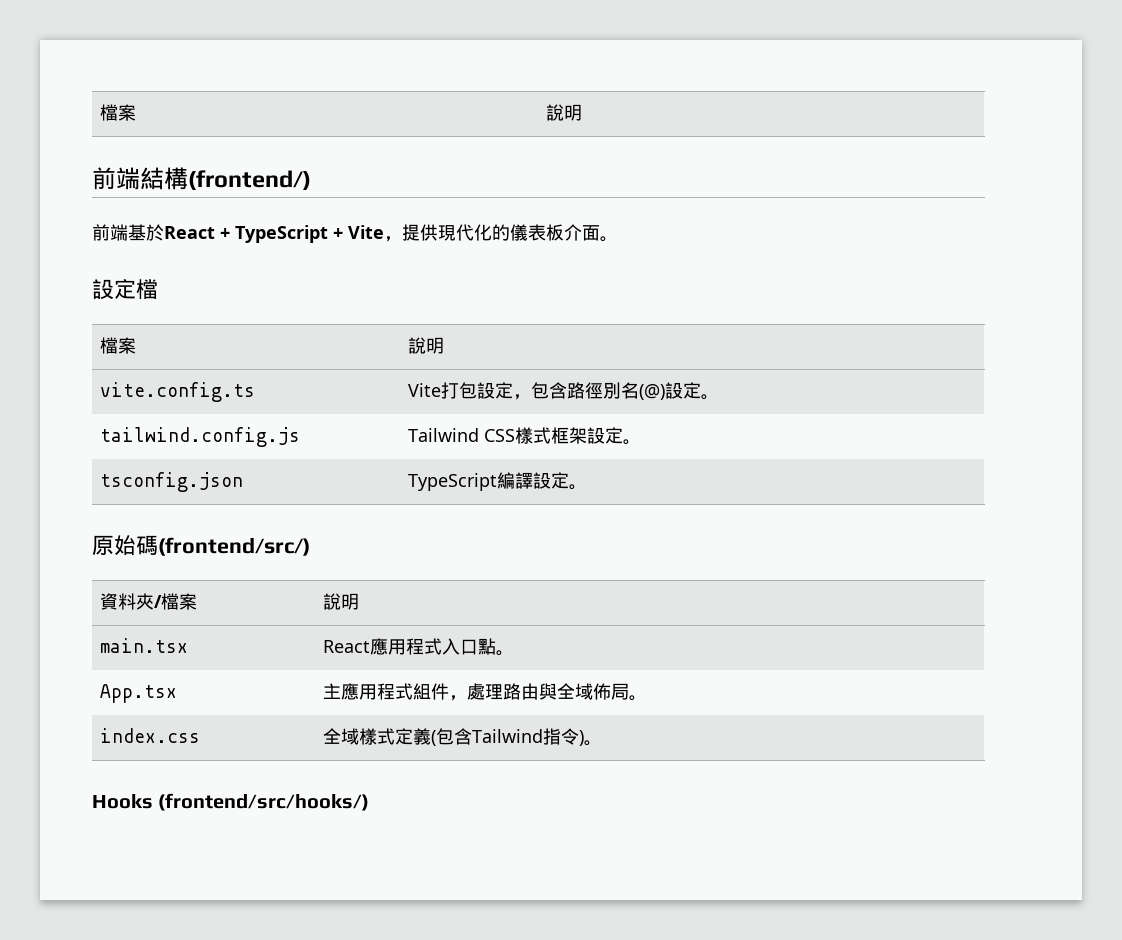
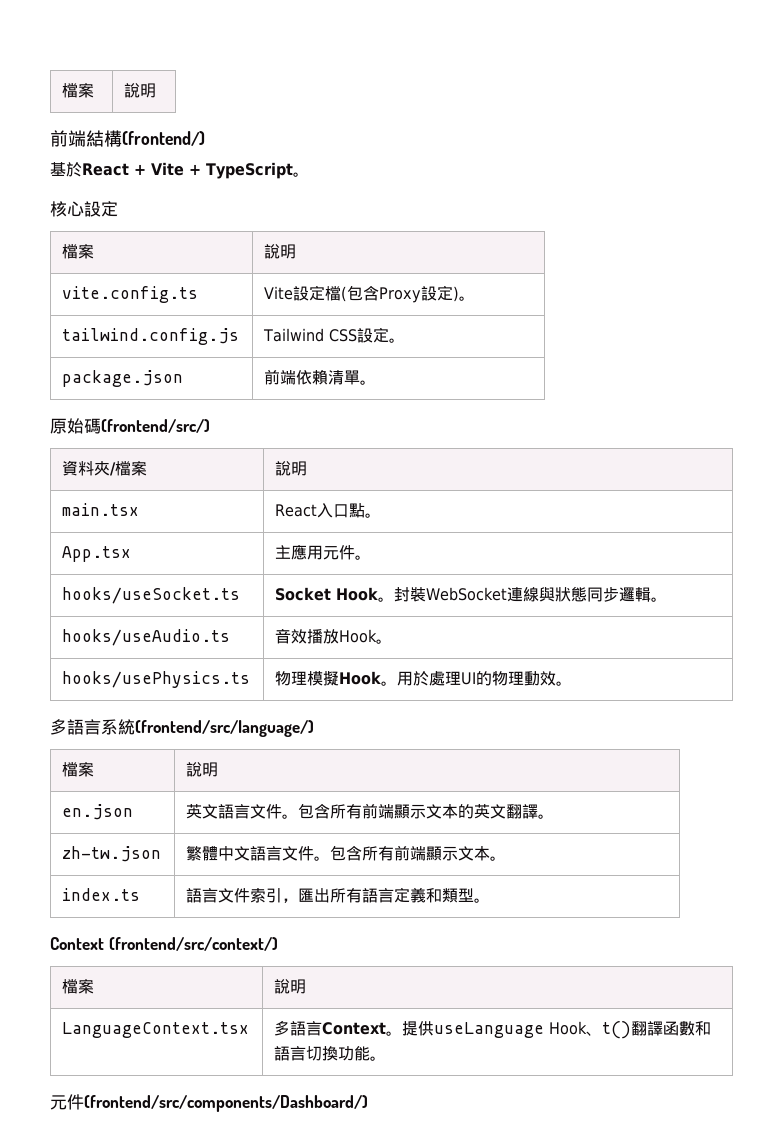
[92,224,128,241] 前端 -> (205, 138) none
[235,224,618,243] [92,279,158,300] TypeScript + Vite，提供現代化的儀表板介面。 // 設定檔 -> [151,162,309,179] [50,201,118,217] Vite + TypeScript。 // 核心設定
[440,382,701,400] 打包設定，包含路徑別名(@)設定 -> [293,285,460,303] 設定檔(包含Proxy設定)
[514,427,641,445] [99,472,243,492] [407,472,569,491] 樣式框架設定。 // tsconfig.json | TypeScript編譯設定 -> [357,327,406,343] [62,370,184,387] [264,369,361,385] 設定。 // package.json | 前端依賴清單
[369,638,442,655] 應用程式 -> (318, 510) none
[376,683,647,701] [99,728,200,743] [322,728,602,746] [92,793,370,811] 程式組件，處理路由與全域佈局。 // index.css | 全域樣式定義(包含Tailwind指令)。 // Hooks (frontend/src/hooks/) -> [323,545,372,560] [62,587,241,604] [275,586,668,602] [62,629,231,646] [275,628,393,644] [62,671,251,688] [275,671,573,686] [50,719,314,737] [62,762,95,777] [186,762,219,777] [62,804,134,820] [186,803,555,819] [62,846,162,862] [186,845,507,861] [62,888,141,901] [186,887,491,903] [50,937,278,951] [62,979,95,994] [274,979,307,994] [62,1022,250,1038] [274,1020,712,1039] [274,1046,387,1061] [50,1094,368,1112] 元件。 // hooks/useSocket.ts | Socket Hook。封裝WebSocket連線與狀態同步邏輯。 // hooks/useAudio.ts | 音效播放Hook。 // hooks/usePhysics.ts | 物理模擬Hook。用於處理UI的物理動效。 // 多語言系統(frontend/src/language/) // 檔案 | 說明 // en.json | 英文語言文件。包含所有前端顯示文本的英文翻譯。 // zh-tw.json | 繁體中文語言文件。包含所有前端顯示文本。 // index.ts | 語言文件索引，匯出所有語言定義和類型。 // Context (frontend/src/context/) // 檔案 | 說明 // LanguageContext.tsx | 多語言Context。提供useLanguage Hook、t()翻譯函數和語言切換功能。 // 元件(frontend/src/components/Dashboard/)

